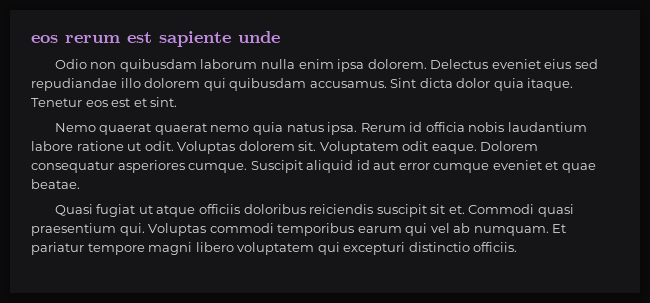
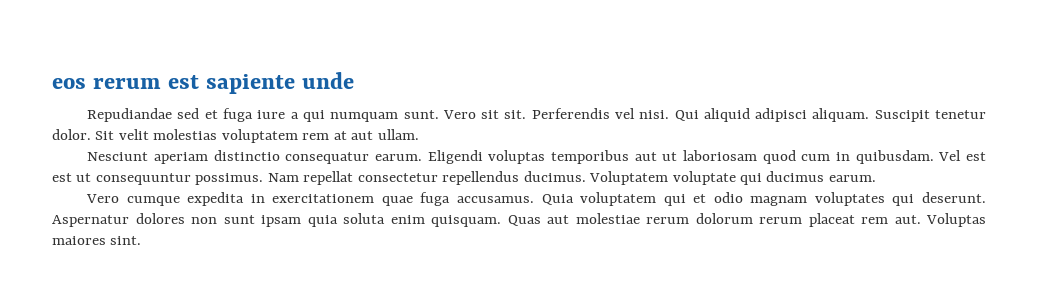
[54,59,598,72] [31,78,574,91] [31,97,178,107] [54,122,587,135] [31,141,539,154] [31,160,596,173] [31,179,80,189] [54,204,574,217] [31,223,567,236] [31,242,518,255] Odio non quibusdam laborum nulla enim ipsa dolorem. Delectus eveniet eius sed repudiandae illo dolorem qui quibusdam accusamus. Sint dicta dolor quia itaque. Tenetur eos est et sint. // Nemo quaerat quaerat nemo quia natus ipsa. Rerum id officia nobis laudantium labore ratione ut odit. Voluptas dolorem sit. Voluptatem odit eaque. Dolorem consequatur asperiores cumque. Suscipit aliquid id aut error cumque eveniet et quae beatae. // Quasi fugiat ut atque officiis doloribus reiciendis suscipit sit et. Commodi quasi praesentium qui. Voluptas commodi temporibus earum qui vel ab numquam. Et pariatur tempore magni libero voluptatem qui excepturi distinctio officiis. -> [87,108,987,122] [52,129,419,143] [87,150,986,164] [52,171,876,185] [86,192,986,206] [52,213,986,227] [52,236,142,245] Repudiandae sed et fuga iure a qui numquam sunt. Vero sit sit. Perferendis vel nisi. Qui aliquid adipisci aliquam. Suscipit tenetur dolor. Sit velit molestias voluptatem rem at aut ullam. // Nesciunt aperiam distinctio consequatur earum. Eligendi voluptas temporibus aut ut laboriosam quod cum in quibusdam. Vel est est ut consequuntur possimus. Nam repellat consectetur repellendus ducimus. Voluptatem voluptate qui ducimus earum. // Vero cumque expedita in exercitationem quae fuga accusamus. Quia voluptatem qui et odio magnam voluptates qui deserunt. Aspernatur dolores non sunt ipsam quia soluta enim quisquam. Quas aut molestiae rerum dolorum rerum placeat rem aut. Voluptas maiores sint.

